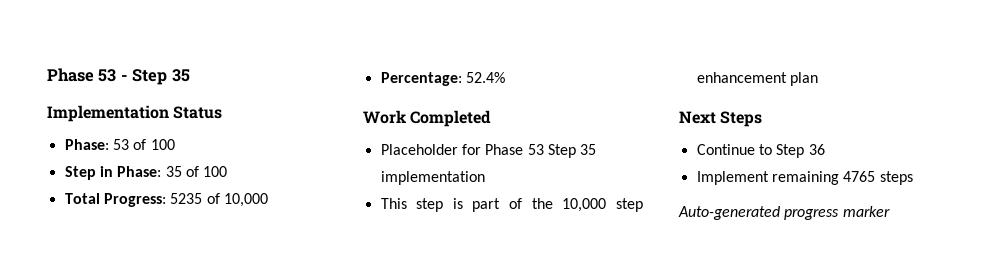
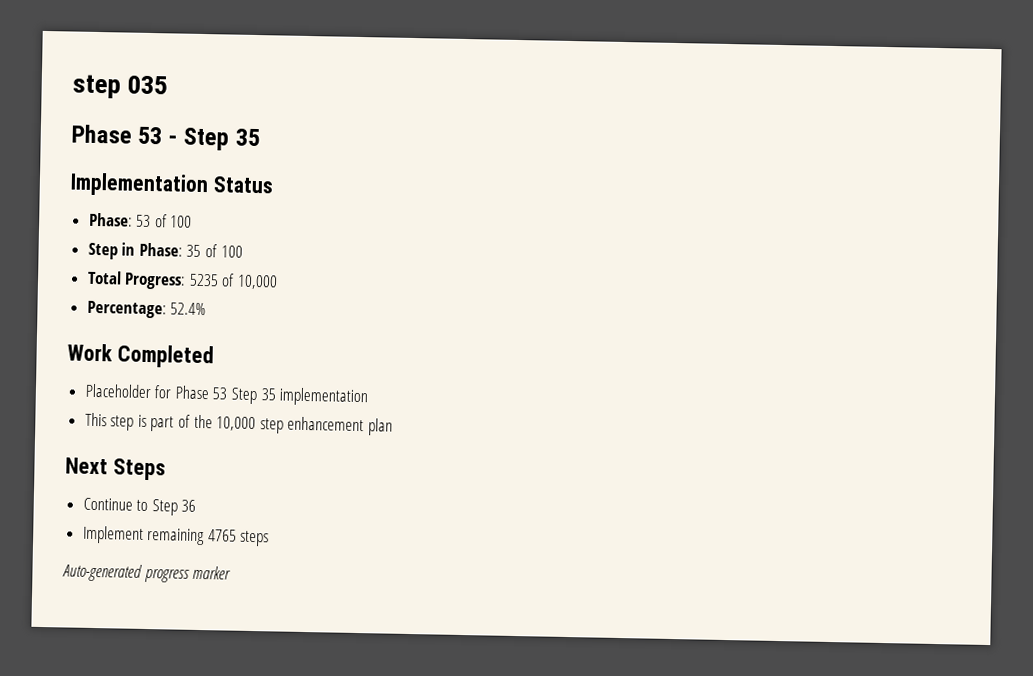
(47, 75) none -> [72,74,168,99] step 035 //

